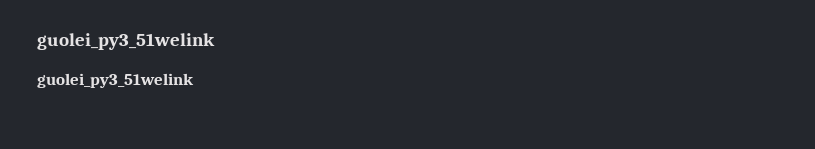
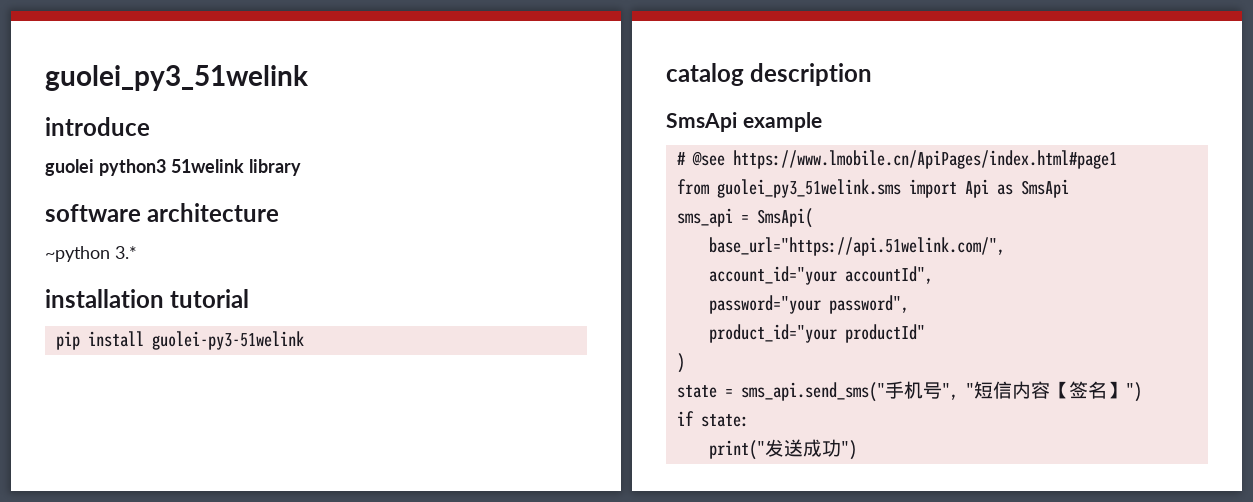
[37,73,194,88] guolei_py3_51welink -> [45,117,150,136] [45,159,301,176] [45,203,280,222] [45,246,137,262] [45,289,250,308] [55,331,304,350] [666,63,873,86] [666,112,822,132] [676,150,1117,169] [676,179,1069,198] [676,208,813,228] [708,237,1005,256] [708,266,933,285] [708,295,909,314] [708,324,925,343] [676,353,685,373] [676,381,1142,402] [676,411,749,427] [708,439,857,460] introduce // guolei python3 51welink library // software architecture // ~python 3.* // installation tutorial // pip install guolei-py3-51welink // catalog description // SmsApi example // # @see https://www.lmobile.cn/ApiPages/index.html#page1 // from guolei_py3_51welink.sms import Api as SmsApi // sms_api = SmsApi( // base_url="https://api.51welink.com/", // account_id="your accountId", // password="your password", // product_id="your productId" // ) // state = sms_api.send_sms("手机号", "短信内容【签名】") // if state: // print("发送成功")

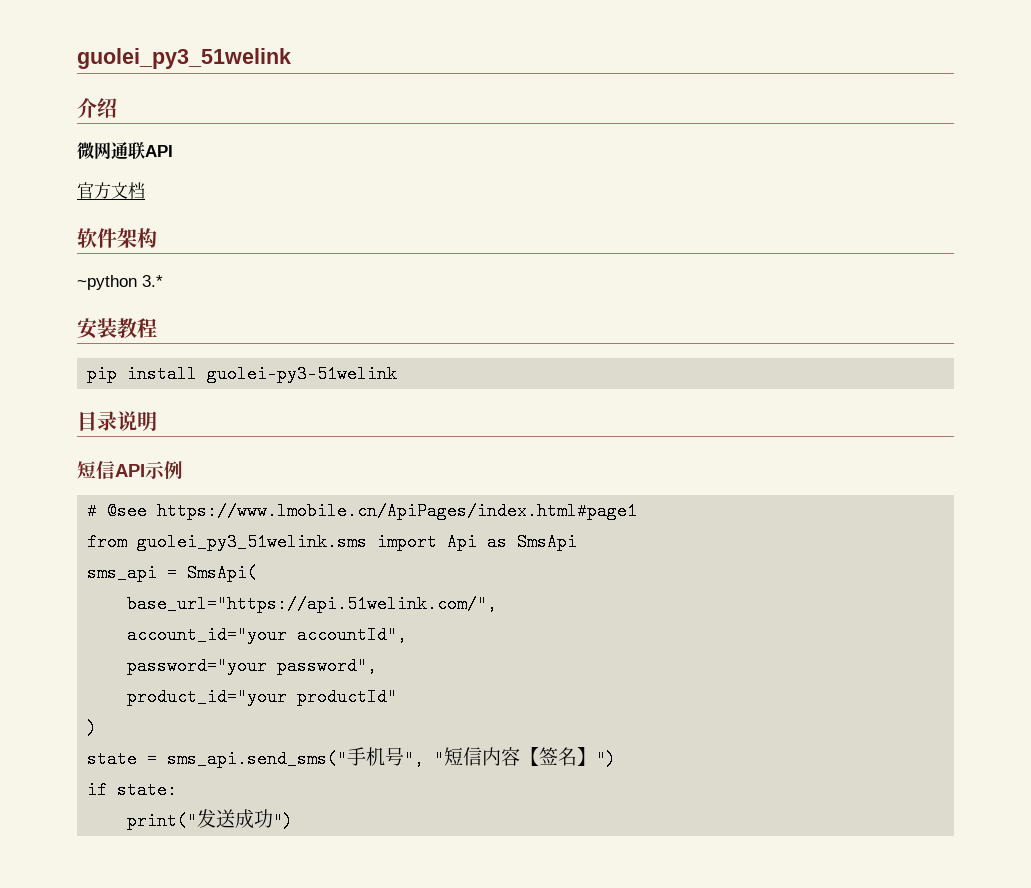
[45,117,150,136] [45,159,301,176] [45,203,280,222] introduce // guolei python3 51welink library // software architecture -> [77,98,117,118] [77,142,173,160] [77,182,145,199] [77,228,157,248] 介绍 // 微网通联API // 官方文档 // 软件架构
[45,289,250,308] installation tutorial -> [77,318,157,339] 安装教程
[666,63,873,86] [666,112,822,132] catalog description // SmsApi example -> [77,411,157,431] [77,461,183,479] 目录说明 // 短信API示例

